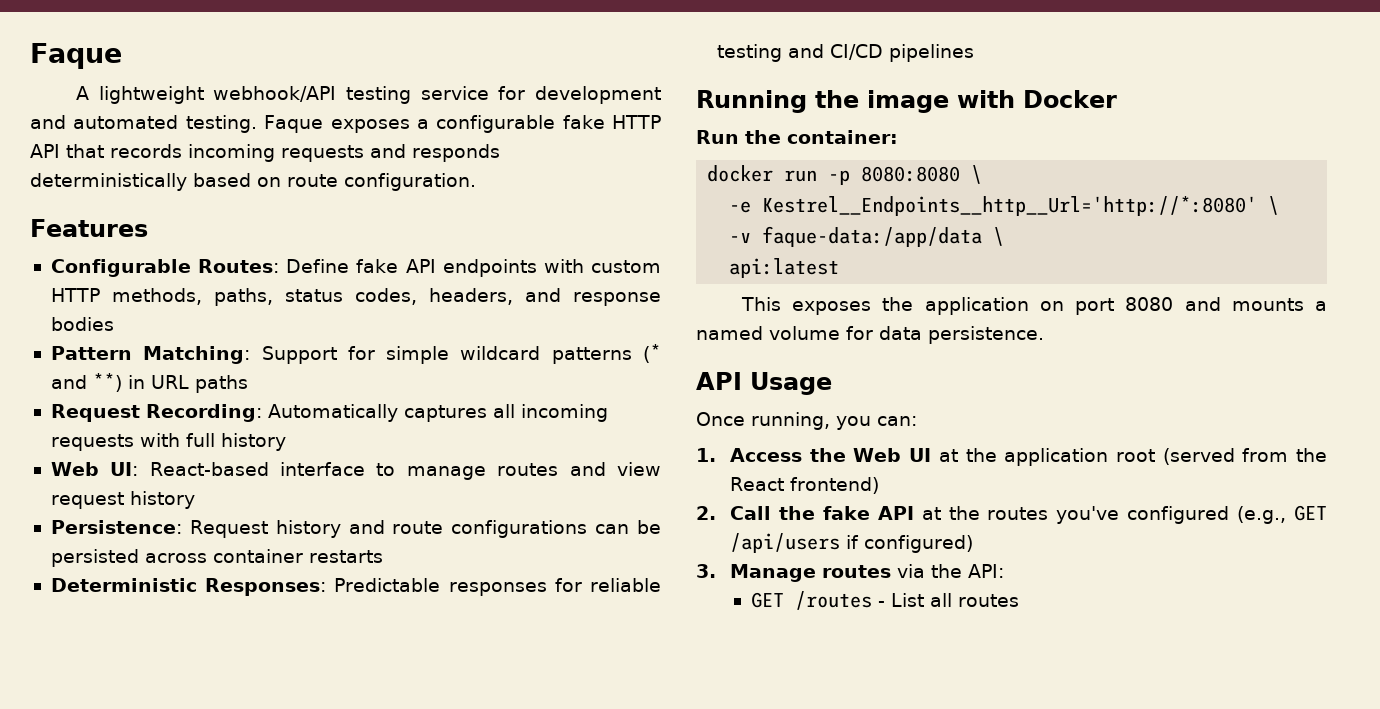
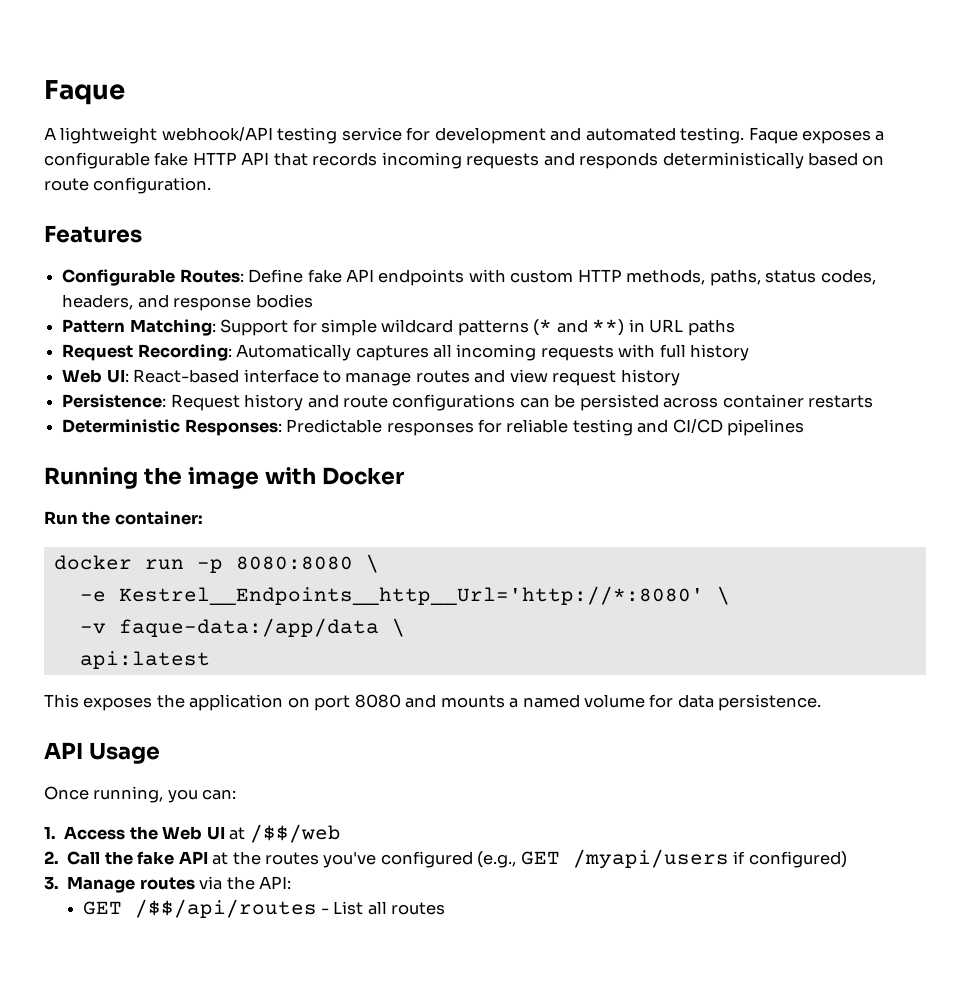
[965,448,1327,466] [730,477,879,494] the application root (served from the React frontend) -> [249,824,341,843] /$$/web
[730,533,841,553] /api/users -> [572,849,729,869] /myapi/users
[794,591,872,610] /routes -> [134,899,317,918] /$$/api/routes

